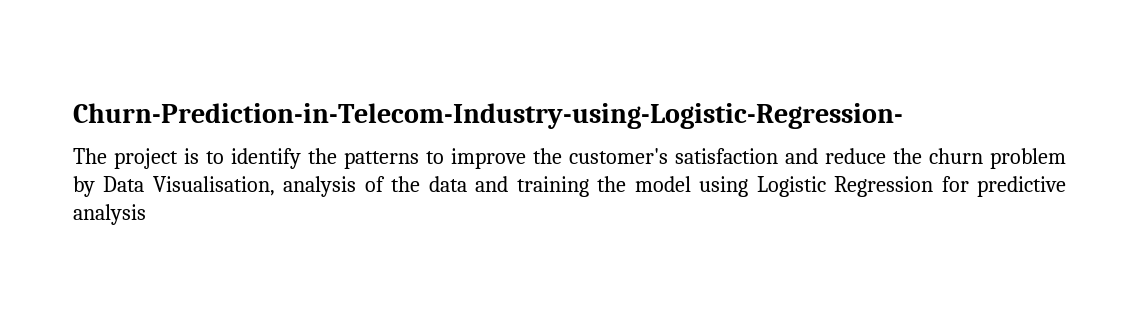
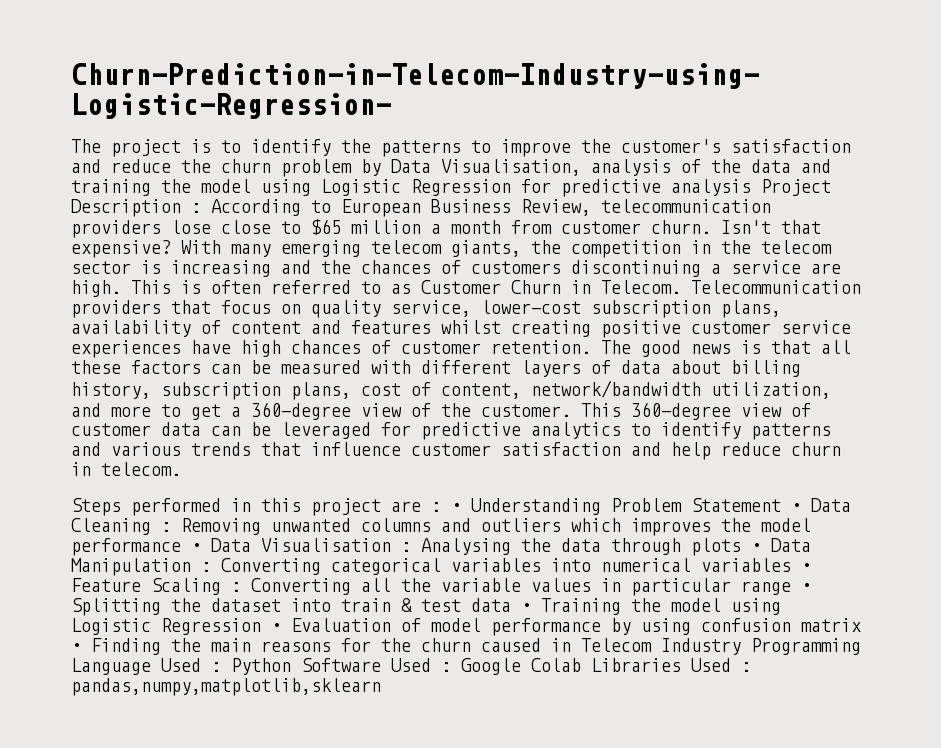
(146, 214) none -> [761,179,831,196] [71,199,771,217] [71,219,821,238] [71,240,832,258] [71,260,841,277] [71,280,861,297] [71,300,781,318] [71,320,851,338] [71,340,851,358] [71,360,801,377] [71,380,831,400] [71,402,811,420] [71,422,831,440] [71,442,841,460] [71,462,181,476] [71,498,851,516] [71,518,811,536] [71,538,811,556] [71,558,811,576] [71,578,811,596] [71,598,781,616] [71,618,861,636] [71,638,861,655] [71,658,751,675] [71,678,381,696] Project Description : According to European Business Review, telecommunication providers lose close to $65 million a month from customer churn. Isn't that expensive? With many emerging telecom giants, the competition in the telecom sector is increasing and the chances of customers discontinuing a service are high. This is often referred to as Customer Churn in Telecom. Telecommunication providers that focus on quality service, lower-cost subscription plans, availability of content and features whilst creating positive customer service experiences have high chances of customer retention. The good news is that all these factors can be measured with different layers of data about billing history, subscription plans, cost of content, network/bandwidth utilization, and more to get a 360-degree view of the customer. This 360-degree view of customer data can be leveraged for predictive analytics to identify patterns and various trends that influence customer satisfaction and help reduce churn in telecom. // Steps performed in this project are : • Understanding Problem Statement • Data Cleaning : Removing unwanted columns and outliers which improves the model performance • Data Visualisation : Analysing the data through plots • Data Manipulation : Converting categorical variables into numerical variables • Feature Scaling : Converting all the variable values in particular range • Splitting the dataset into train & test data • Training the model using Logistic Regression • Evaluation of model performance by using confusion matrix • Finding the main reasons for the churn caused in Telecom Industry Programming Language Used : Python Software Used : Google Colab Libraries Used : pandas,numpy,matplotlib,sklearn

